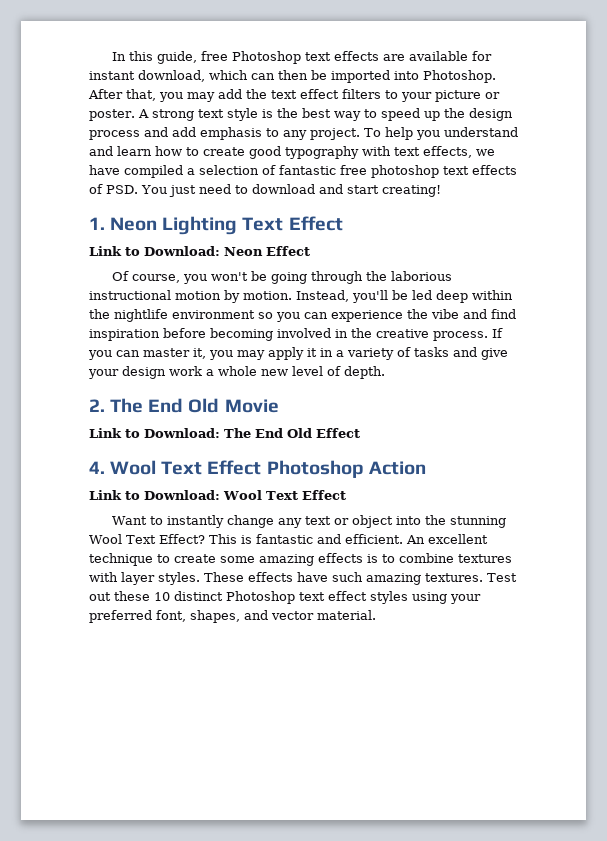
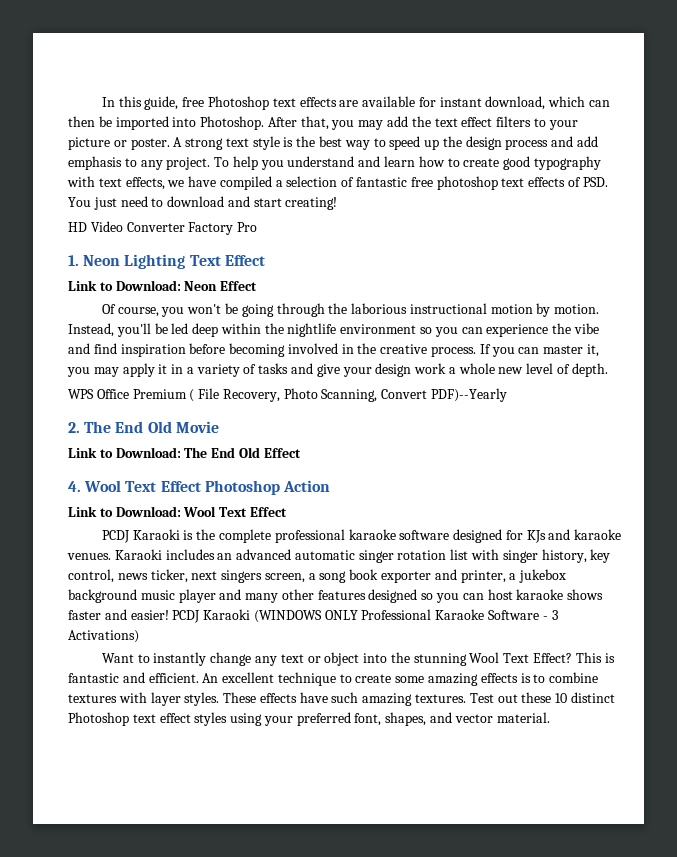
(441, 191) none -> [68,221,258,235] // HD Video Converter Factory Pro
(385, 372) none -> [68,388,508,402] // WPS Office Premium ( File Recovery, Photo Scanning, Convert PDF)--Yearly
(346, 495) none -> [101,529,622,543] [67,549,611,563] [68,569,567,583] [68,589,604,603] [68,609,558,623] [68,630,139,643] // PCDJ Karaoki is the complete professional karaoke software designed for KJs and karaoke venues. Karaoki includes an advanced automatic singer rotation list with singer history, key control, news ticker, next singers screen, a song book exporter and printer, a jukebox background music player and many other features designed so you can host karaoke shows faster and easier! PCDJ Karaoki (WINDOWS ONLY Professional Karaoke Software - 3 Activations)

